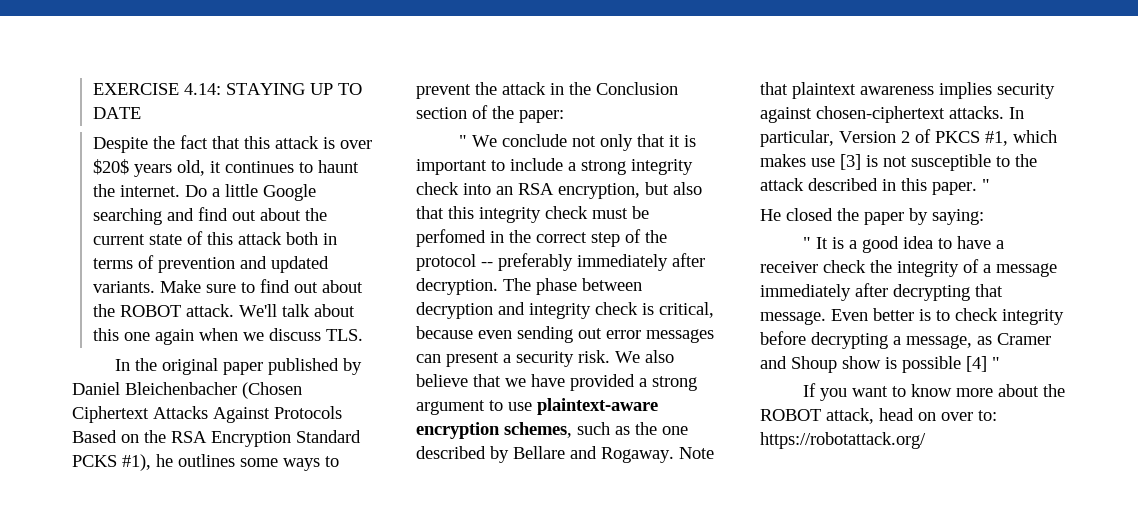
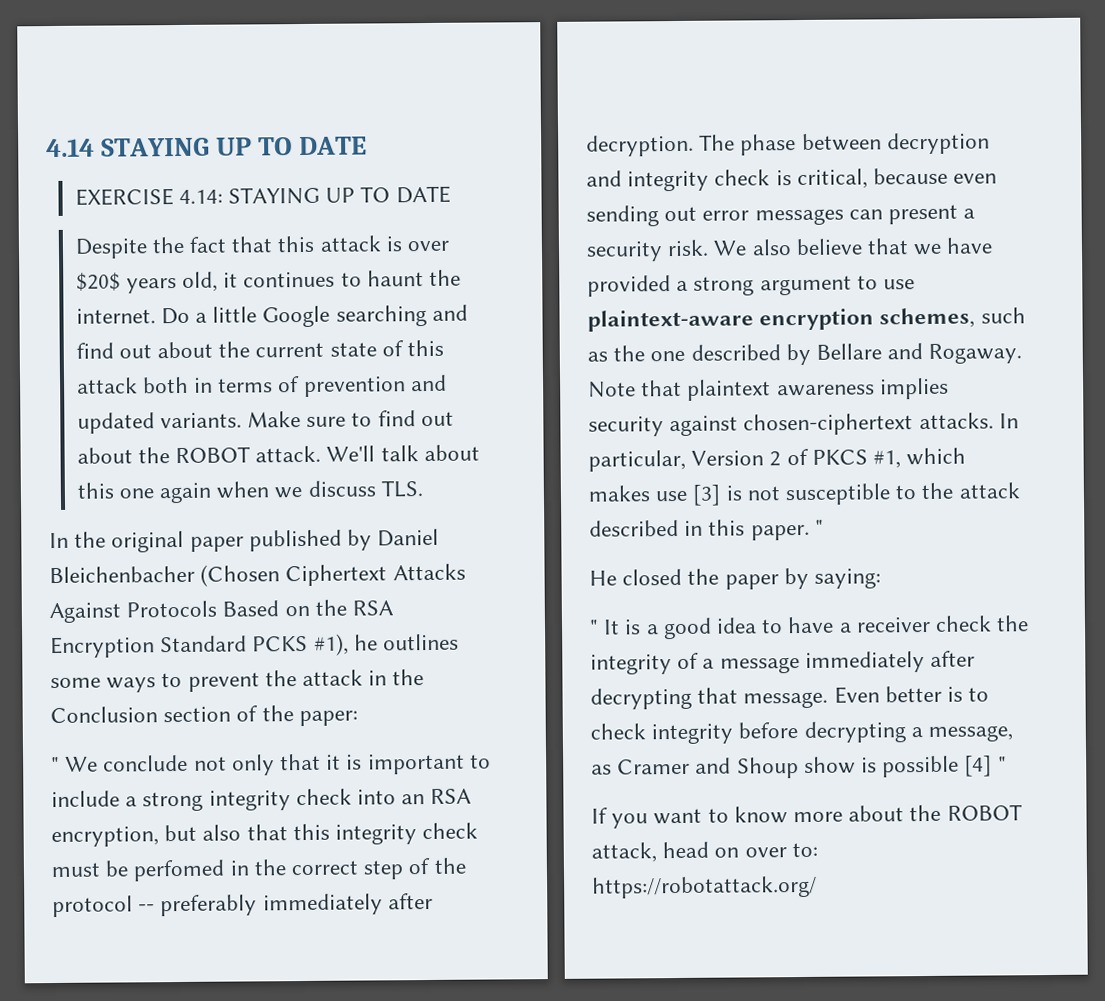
(92, 89) none -> [46,136,367,158] 4.14 STAYING UP TO DATE //

